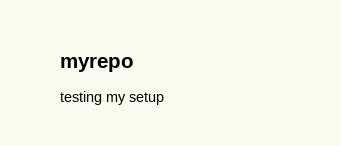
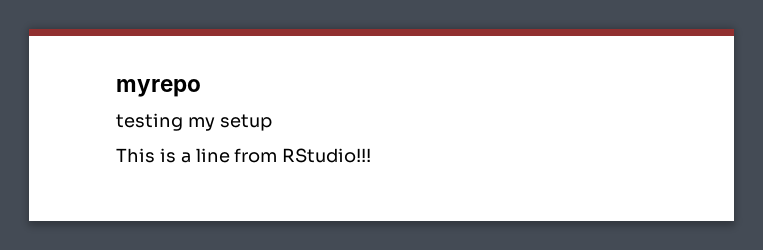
(164, 98) none -> [116,148,372,163] // This is a line from RStudio!!!

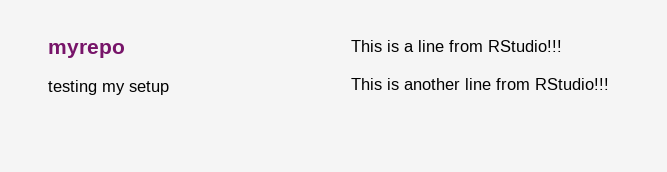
(372, 155) none -> [351,78,609,90] // This is another line from RStudio!!!

